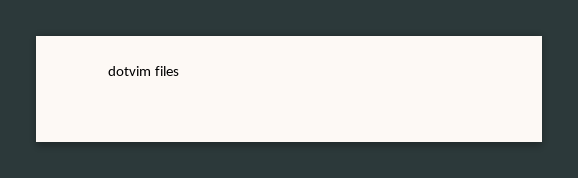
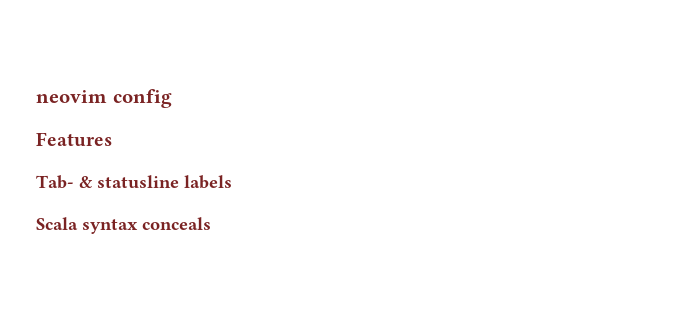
[108,66,179,76] dotvim files -> [36,89,172,108] [36,132,112,147] [36,175,232,189] [36,217,211,234] neovim config // Features // Tab- & statusline labels // Scala syntax conceals

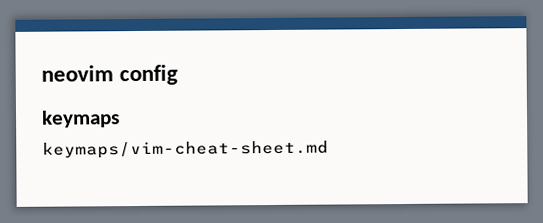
[36,132,112,147] [36,175,232,189] [36,217,211,234] Features // Tab- & statusline labels // Scala syntax conceals -> [41,110,120,128] [42,140,329,159] keymaps // keymaps/vim-cheat-sheet.md

